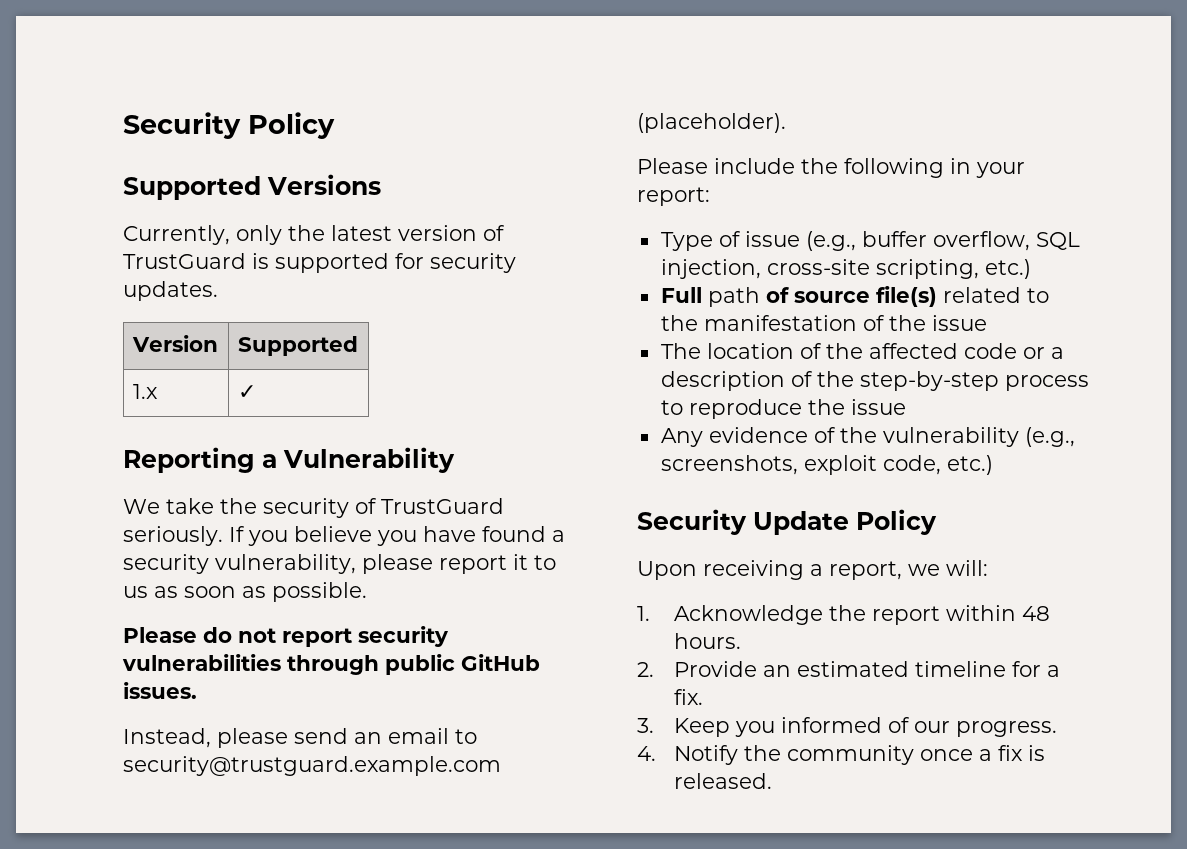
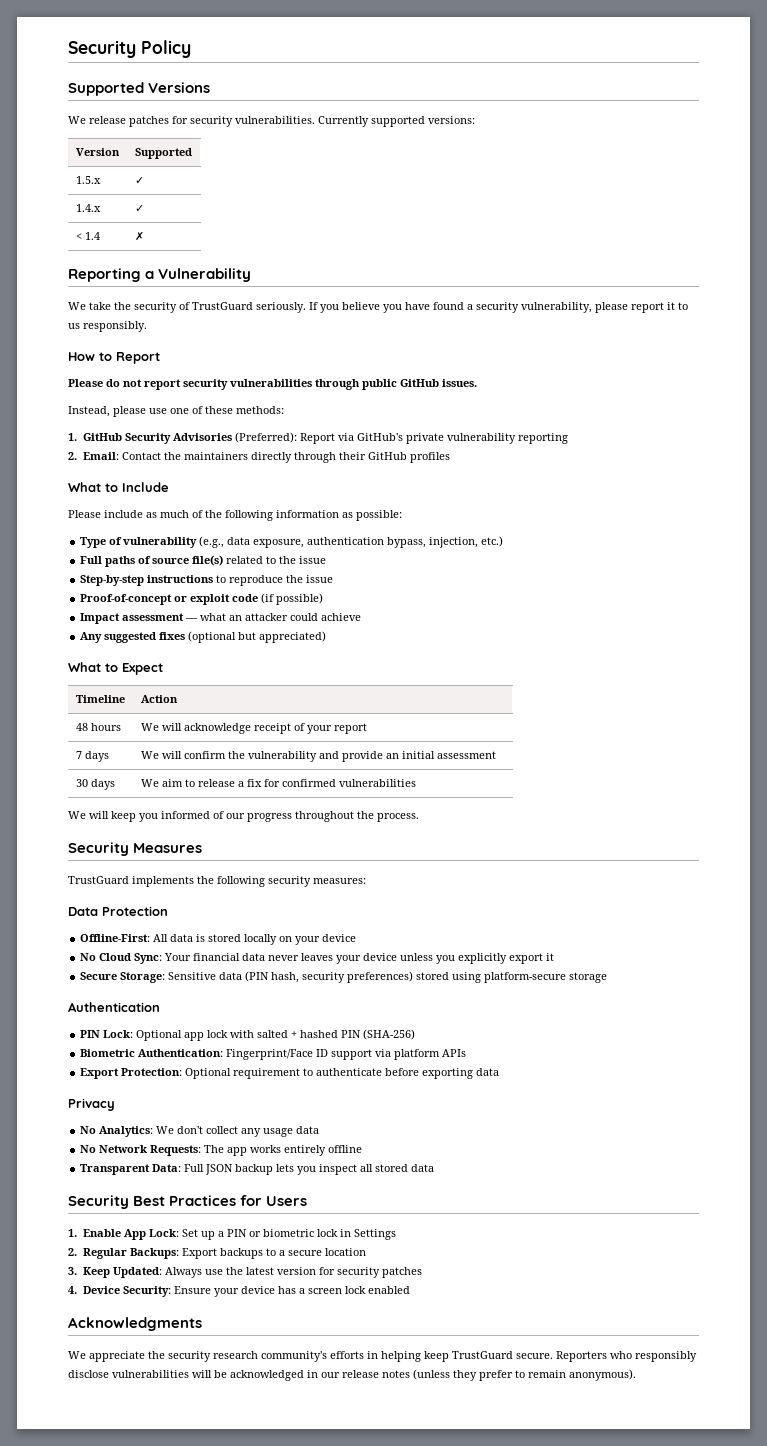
[123,225,505,245] [123,253,516,273] [123,281,218,301] Currently, only the latest version of TrustGuard is supported for security updates. -> [68,116,475,127] We release patches for security vulnerabilities. Currently supported versions:
[132,384,158,399] [237,385,256,399] 1.x | ✓ -> [75,176,101,184] [134,177,144,184] [75,204,101,212] [134,205,144,212] [75,232,100,240] [134,231,144,241] 1.5.x | ✓ // 1.4.x | ✓ // < 1.4 | ✗
[154,582,367,602] as soon as possible. -> [83,321,147,332] [68,352,160,364] responsibly. // How to Report
[294,728,477,744] [123,756,501,776] [637,113,786,133] [637,158,1025,178] [637,187,710,206] [660,231,1080,251] [660,259,979,279] send an email to security@trustguard.example.com (placeholder). // Please include the following in your report: // Type of issue (e.g., buffer overflow, SQL injection, cross-site scripting, -> [149,406,284,414] [68,432,568,444] [68,452,450,463] [68,482,169,492] [68,510,402,521] [80,536,479,548] use one of these methods: // 1. GitHub Security Advisories (Preferred): Report via GitHub's private vulnerability reporting // 2. Email: Contact the maintainers directly through their GitHub profiles // What to Include // Please include as much of the following information as possible: // Type of vulnerability (e.g., data exposure, authentication bypass, injection,
[707,287,760,307] path -> [105,556,136,567] paths
[703,315,987,331] [660,343,1064,359] [660,371,1089,391] [660,399,906,419] [660,427,1075,447] [660,455,993,475] [637,509,937,535] [637,560,988,580] [637,605,1050,625] [673,633,741,649] [637,661,1060,677] [673,689,703,705] [637,717,1057,737] [637,745,1045,765] [673,773,772,789] manifestation of the issue // The location of the affected code or a description of the step-by-step process to reproduce the issue // Any evidence of the vulnerability (e.g., screenshots, exploit code, etc.) // Security Update Policy // Upon receiving a report, we will: // 1. Acknowledge the report within 48 hours. // 2. Provide an estimated timeline for a fix. // 3. Keep you informed of our progress. // 4. Notify the community once a fix is released. -> [299,556,327,564] [80,575,334,586] [80,593,324,605] [80,613,362,624] [80,631,327,643] [68,662,163,675] [75,695,125,703] [140,695,178,703] [75,723,121,731] [140,723,367,734] [75,751,109,762] [140,751,496,762] [75,779,115,790] [140,779,416,787] [68,811,419,822] [68,842,203,856] [68,876,366,887] [68,906,168,916] [80,934,357,945] [80,953,555,964] [80,971,608,983] [68,1002,160,1012] [80,1029,416,1041] [80,1049,467,1060] [80,1068,500,1079] [68,1098,115,1111] [80,1126,320,1137] [80,1145,363,1156] [80,1164,435,1175] [68,1195,308,1209] [68,1229,396,1240] [68,1248,366,1259] [68,1267,422,1278] [68,1286,410,1297] [68,1317,202,1331] [68,1351,697,1362] [68,1369,636,1381] issue // Step-by-step instructions to reproduce the issue // Proof-of-concept or exploit code (if possible) // Impact assessment — what an attacker could achieve // Any suggested fixes (optional but appreciated) // What to Expect // Timeline | Action // 48 hours | We will acknowledge receipt of your report // 7 days | We will confirm the vulnerability and provide an initial assessment // 30 days | We aim to release a fix for confirmed vulnerabilities // We will keep you informed of our progress throughout the process. // Security Measures // TrustGuard implements the following security measures: // Data Protection // Offline-First: All data is stored locally on your device // No Cloud Sync: Your financial data never leaves your device unless you explicitly export it // Secure Storage: Sensitive data (PIN hash, security preferences) stored using platform-secure storage // Authentication // PIN Lock: Optional app lock with salted + hashed PIN (SHA-256) // Biometric Authentication: Fingerprint/Face ID support via platform APIs // Export Protection: Optional requirement to authenticate before exporting data // Privacy // No Analytics: We don't collect any usage data // No Network Requests: The app works entirely offline // Transparent Data: Full JSON backup lets you inspect all stored data // Security Best Practices for Users // 1. Enable App Lock: Set up a PIN or biometric lock in Settings // 2. Regular Backups: Export backups to a secure location // 3. Keep Updated: Always use the latest version for security patches // 4. Device Security: Ensure your device has a screen lock enabled // Acknowledgments // We appreciate the security research community's efforts in helping keep TrustGuard secure. Reporters who responsibly disclose vulnerabilities will be acknowledged in our release notes (unless they prefer to remain anonymous).

